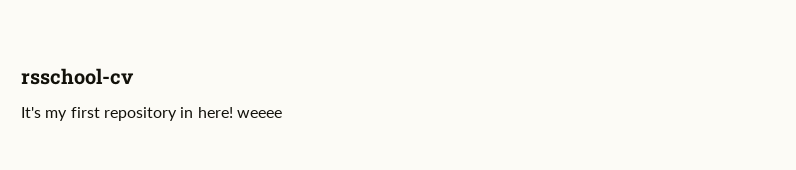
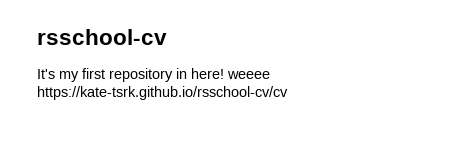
(282, 114) none -> [37,86,288,100] https://kate-tsrk.github.io/rsschool-cv/cv

